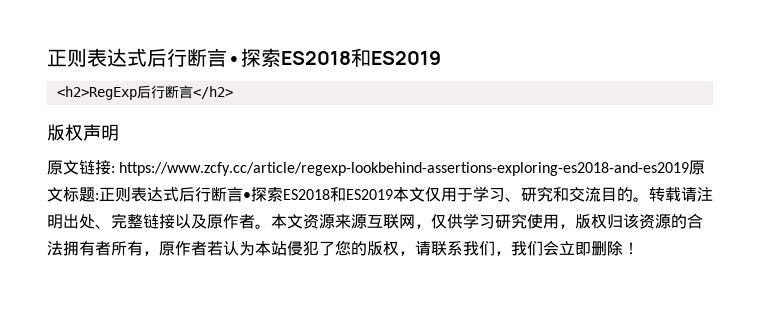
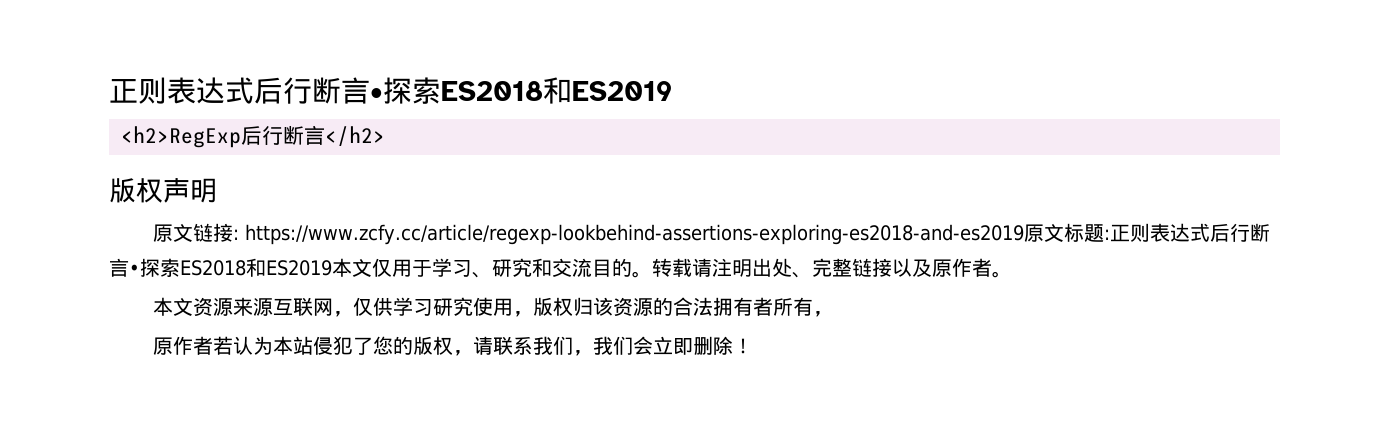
(271, 226) none -> (1012, 274) //
(159, 253) none -> (833, 314) //

